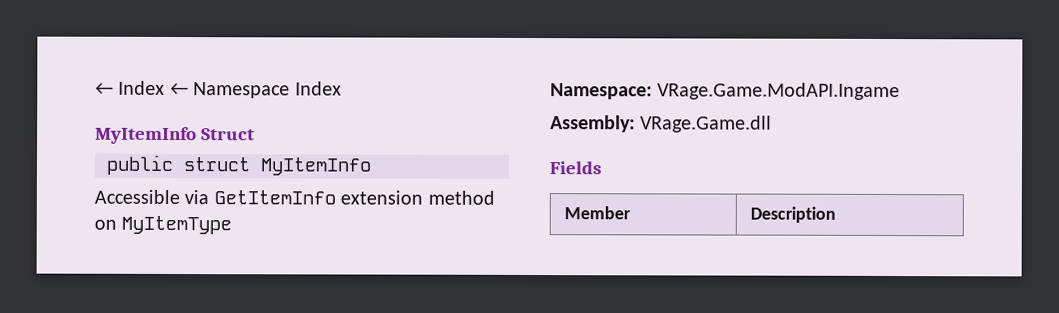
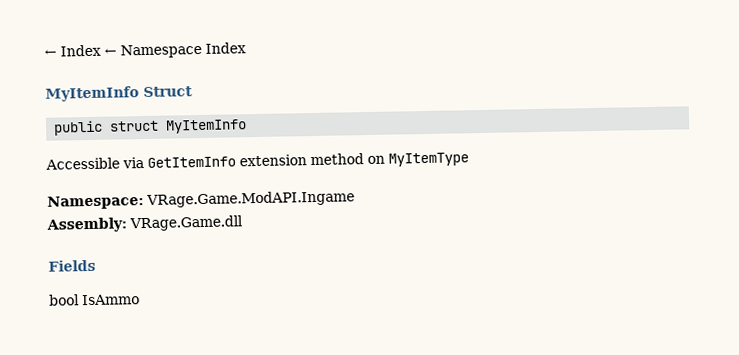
[563,206,631,220] [749,206,836,223] // Member | Description -> [49,294,140,306] // bool IsAmmo

